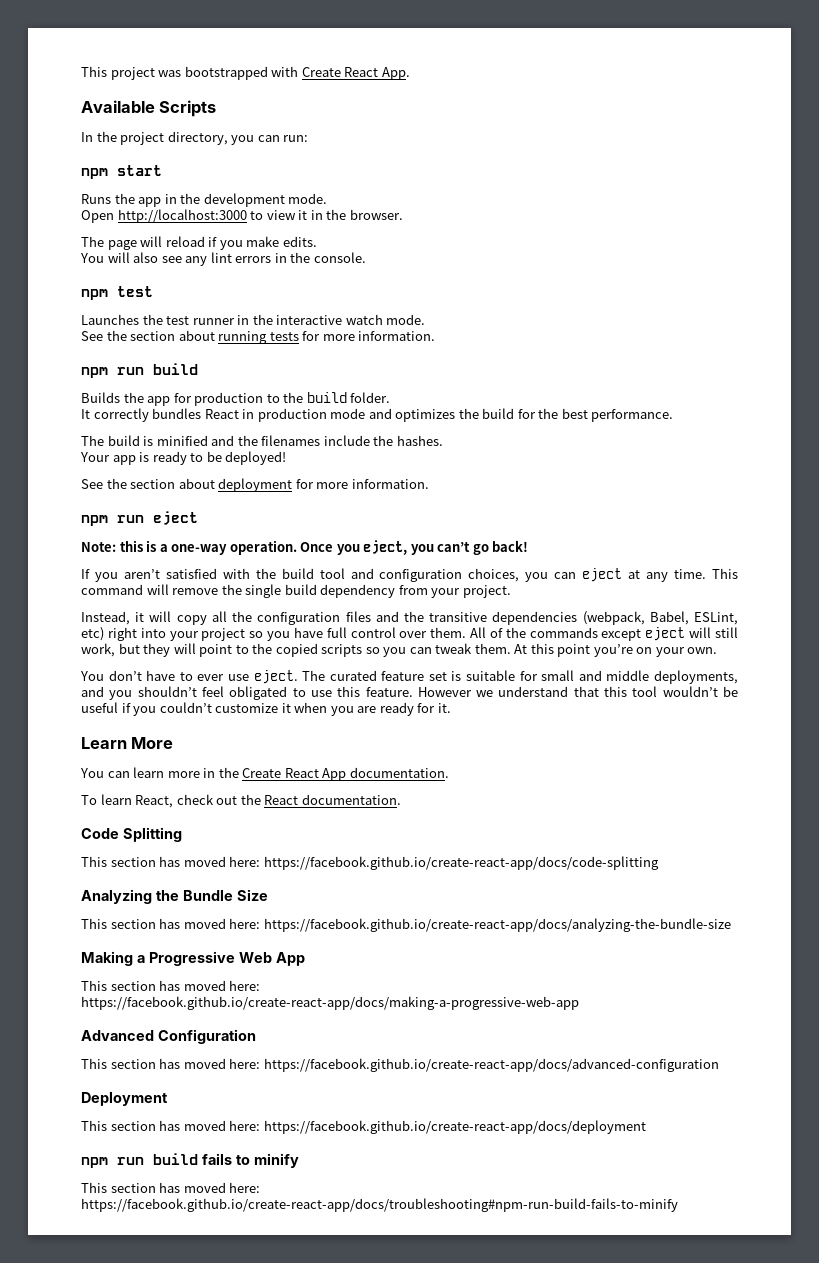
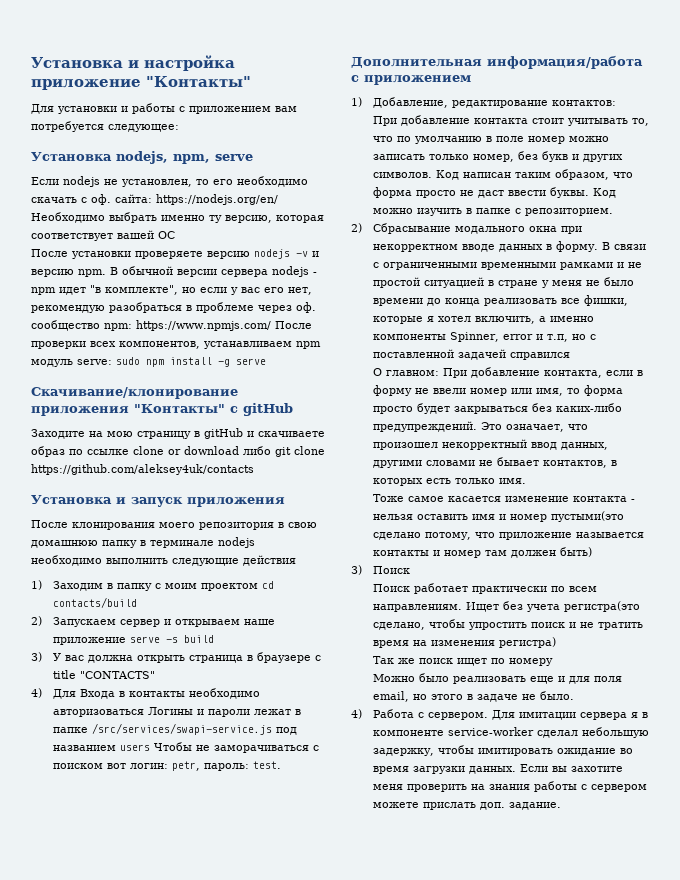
[81,66,410,80] [81,100,217,117] [81,131,309,145] [81,165,162,179] [81,193,328,207] [81,209,403,223] [81,236,317,250] [80,252,366,266] [81,286,153,300] [81,314,426,325] [81,330,436,344] [81,363,198,378] [81,392,391,406] [81,408,674,422] [81,435,443,446] [80,451,287,465] [81,478,429,492] [81,511,198,526] [81,540,529,555] [81,568,739,582] [81,584,511,598] [81,611,738,625] [81,627,739,641] [81,643,718,657] [80,670,738,684] [81,686,738,700] [81,702,451,716] [81,737,174,749] [80,767,449,781] [81,794,401,808] [81,827,182,842] [81,856,659,870] [81,889,268,904] [81,918,731,932] [81,951,305,966] [81,980,261,991] [81,996,579,1010] [81,1029,256,1044] [81,1058,719,1072] [81,1092,168,1106] [81,1120,646,1134] [81,1153,299,1168] [81,1182,261,1193] [81,1198,678,1212] This project was bootstrapped with Create React App. // Available Scripts // In the project directory, you can run: // npm start // Runs the app in the development mode. // Open http://localhost:3000 to view it in the browser. // The page will reload if you make edits. // You will also see any lint errors in the console. // npm test // Launches the test runner in the interactive watch mode. // See the section about running tests for more information. // npm run build // Builds the app for production to the build folder. // It correctly bundles React in production mode and optimizes the build for the best performance. // The build is minified and the filenames include the hashes. // Your app is ready to be deployed! // See the section about deployment for more information. // npm run eject // Note: this is a one-way operation. Once you eject, you can’t go back! // If you aren’t satisfied with the build tool and configuration choices, you can eject at any time. This command will remove the single build dependency from your project. // Instead, it will copy all the configuration files and the transitive dependencies (webpack, Babel, ESLint, etc) right into your project so you have full control over them. All of the commands except eject will still work, but they will point to the copied scripts so you can tweak them. At this point you’re on your own. // You don’t have to ever use eject. The curated feature set is suitable for small and middle deployments, and you shouldn’t feel obligated to use this feature. However we understand that this tool wouldn’t be useful if you couldn’t customize it when you are ready for it. // Learn More // You can learn more in the Create React App documentation. // To learn React, check out the React documentation. // Code Splitting // This section has moved here: https://facebook.github.io/create-react-app/docs/code-splitting // Analyzing the Bundle Size // This section has moved here: https://facebook.github.io/create-react-app/docs/analyzing-the-bundle-size // Making a Progressive Web App // This section has moved here: https://facebook.github.io/create-react-app/docs/making-a-progressive-web-app // Advanced Configuration // This section has moved here: https://facebook.github.io/create-react-app/docs/advanced-configuration // Deployment // This section has moved here: https://facebook.github.io/create-react-app/docs/deployment // npm run build fails to minify // This section has moved here: https://facebook.github.io/create-react-app/docs/troubleshooting#npm-run-build-fails-to-minify -> [31,55,235,71] [31,76,251,90] [31,103,297,114] [31,121,179,132] [31,151,253,164] [31,176,308,187] [31,194,278,205] [31,212,324,223] [31,230,175,241] [31,249,319,259] [31,266,317,277] [31,285,312,295] [31,302,316,313] [31,320,312,331] [31,341,321,349] [31,357,266,367] [31,387,238,399] [31,403,293,416] [31,428,325,439] [31,446,325,457] [31,464,254,475] [31,495,285,507] [31,520,317,530] [31,537,255,548] [31,555,296,566] [31,580,274,591] [52,597,137,608] [31,616,275,627] [52,635,214,645] [31,652,321,663] [52,670,155,679] [31,688,260,699] [52,707,301,717] [52,723,297,735] [52,742,319,753] [52,761,281,771] [351,55,643,69] [351,75,471,85] [351,97,616,108] [372,115,649,126] [372,136,609,144] [372,151,623,162] [372,169,633,180] [372,187,616,198] [372,208,613,216] [351,223,582,234] [372,241,646,252] [372,262,642,270] [372,277,634,288] [372,295,628,306] [372,316,594,324] [372,332,596,342] [372,349,570,360] [372,367,643,378] [372,385,623,396] [372,403,622,414] [372,421,588,432] [372,439,608,450] [372,457,617,468] [372,478,526,486] [372,494,635,502] [372,511,624,522] [372,532,644,540] [372,547,592,558] [351,565,410,575] [372,583,597,594] [372,601,640,612] [372,619,643,630] [372,637,556,648] [372,656,553,666] [372,673,622,684] [372,691,574,702] [351,709,648,720] [372,727,649,738] [372,745,633,756] [372,764,623,774] [372,781,647,792] [372,802,561,810] Установка и настройка приложение "Контакты" // Для установки и работы с приложением вам потребуется следующее: // Установка nodejs, npm, serve // Если nodejs не установлен, то его необходимо скачать с оф. сайта: https://nodejs.org/en/ Необходимо выбрать именно ту версию, которая соответствует вашей ОС // После установки проверяете версию nodejs -v и версию npm. В обычной версии сервера nodejs - npm идет "в комплекте", но если у вас его нет, рекомендую разобраться в проблеме через оф. сообщество npm: https://www.npmjs.com/ После проверки всех компонентов, устанавливаем npm модуль serve: sudo npm install -g serve // Скачивание/клонирование приложения "Контакты" с gitHub // Заходите на мою страницу в gitHub и скачиваете образ по ссылке clone or download либо git clone https://github.com/aleksey4uk/contacts // Установка и запуск приложения // После клонирования моего репозитория в свою домашнюю папку в терминале nodejs необходимо выполнить следующие действия // 1) Заходим в папку с моим проектом cd contacts/build // 2) Запускаем сервер и открываем наше приложение serve -s build // 3) У вас должна открыть страница в браузере с title "CONTACTS" // 4) Для Входа в контакты необходимо авторизоваться Логины и пароли лежат в папке /src/services/swapi-service.js под названием users Чтобы не заморачиваться с поиском вот логин: petr, пароль: test. // Дополнительная информация/работа с приложением // 1) Добавление, редактирование контактов: // При добавление контакта стоит учитывать то, что по умолчанию в поле номер можно записать только номер, без букв и других символов. Код написан таким образом, что форма просто не даст ввести буквы. Код можно изучить в папке с репозиторием. // 2) Сбрасывание модального окна при некорректном вводе данных в форму. В связи с ограниченными временными рамками и не простой ситуацией в стране у меня не было времени до конца реализовать все фишки, которые я хотел включить, а именно компоненты Spinner, error и т.п, но с поставленной задачей справился // О главном: При добавление контакта, если в форму не ввели номер или имя, то форма просто будет закрываться без каких-либо предупреждений. Это означает, что произошел некорректный ввод данных, другими словами не бывает контактов, в которых есть только имя. // Тоже самое касается изменение контакта - нельзя оставить имя и номер пустыми(это сделано потому, что приложение называется контакты и номер там должен быть) // 3) Поиск // Поиск работает практически по всем направлениям. Ищет без учета регистра(это сделано, чтобы упростить поиск и не тратить время на изменения регистра) // Так же поиск ищет по номеру // Можно было реализовать еще и для поля email, но этого в задаче не было. // 4) Работа с сервером. Для имитации сервера я в компоненте service-worker сделал небольшую задержку, чтобы имитировать ожидание во время загрузки данных. Если вы захотите меня проверить на знания работы с сервером можете прислать доп. задание.

